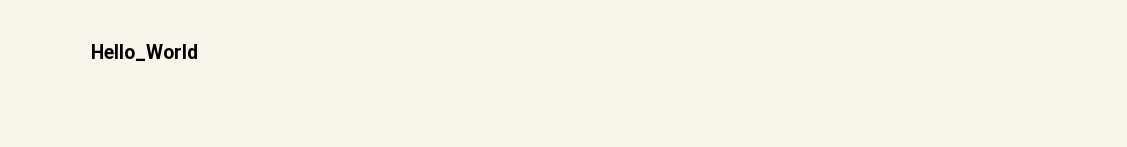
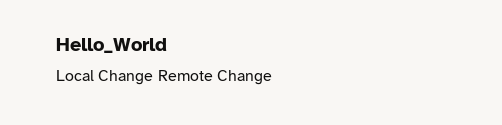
(198, 52) none -> [56,70,272,85] // Local Change Remote Change

